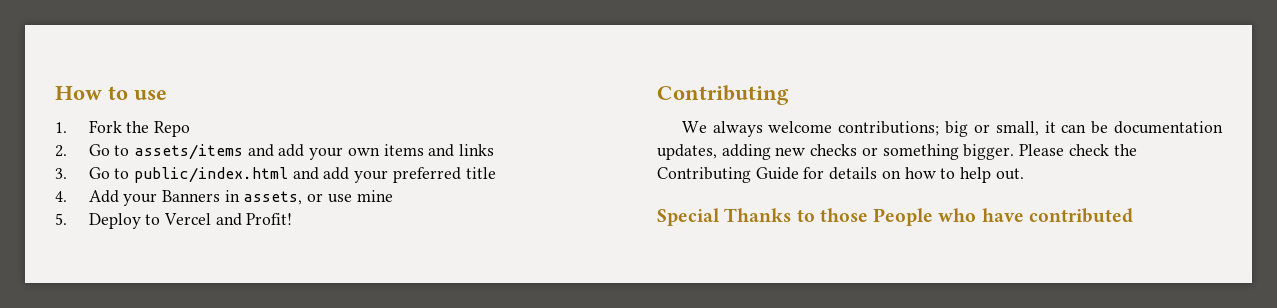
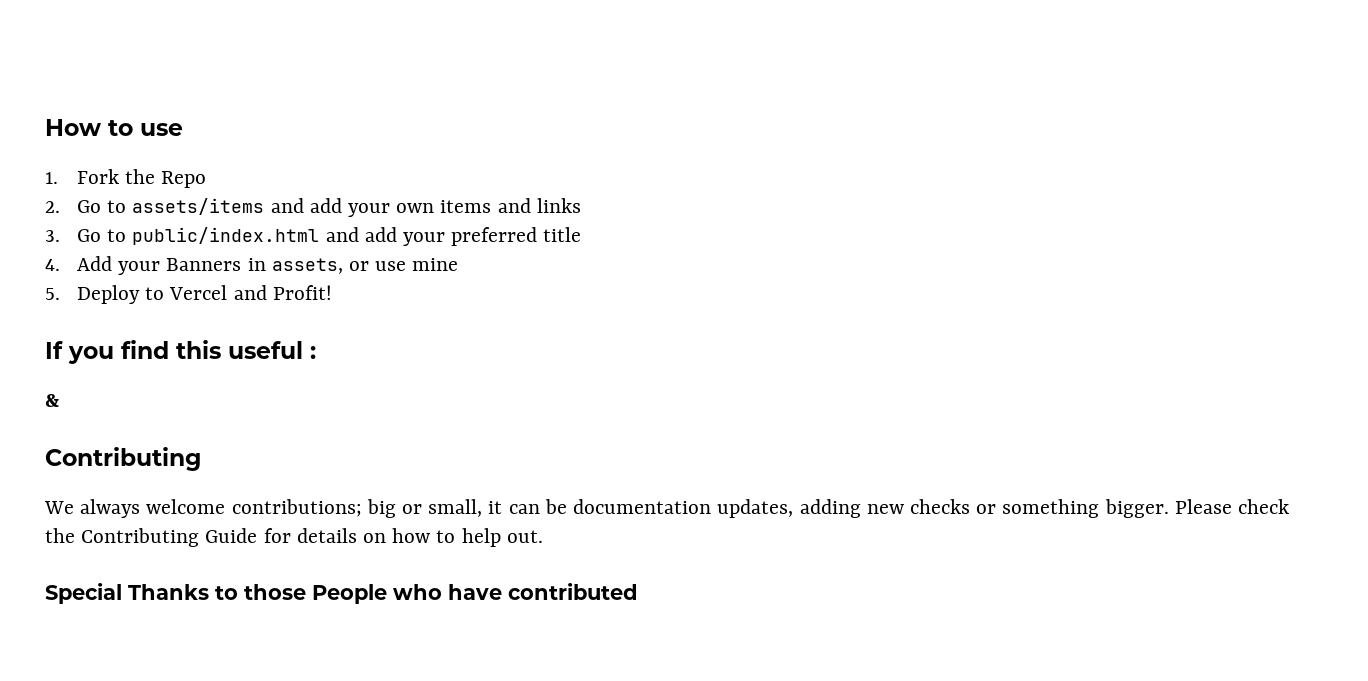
(293, 219) none -> [45,340,316,364] [45,394,59,407] // If you find this useful : // &

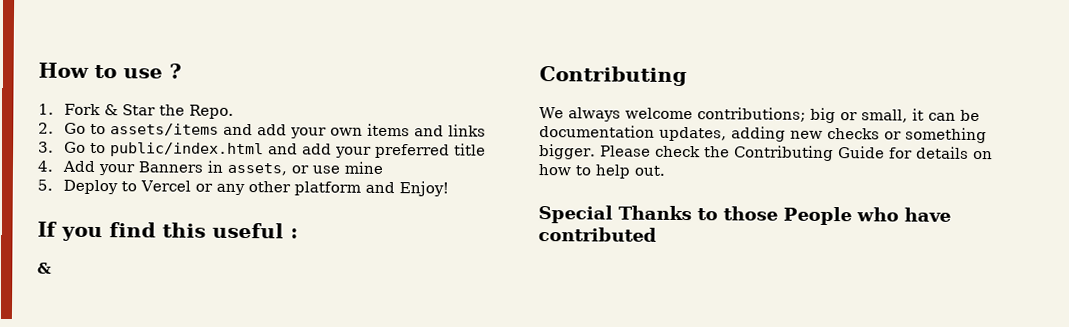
(183, 129) none -> [169,63,182,79] ?
[125,169,207,188] the Repo -> [103,104,234,119] & Star the Repo.
[233,285,332,300] and Profit! -> [194,181,449,197] or any other platform and Enjoy!

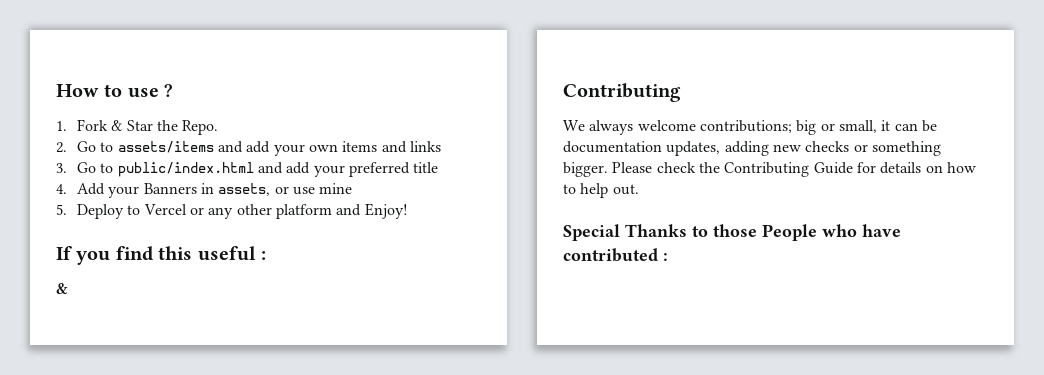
(657, 234) none -> [663,253,668,261] :

